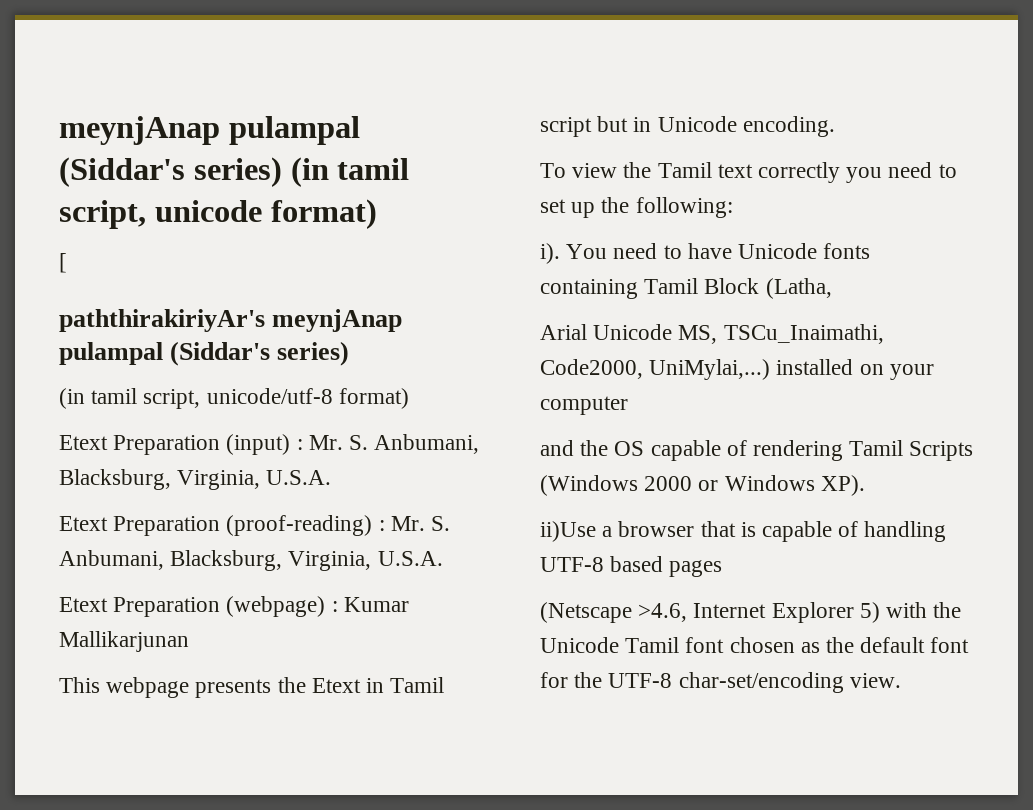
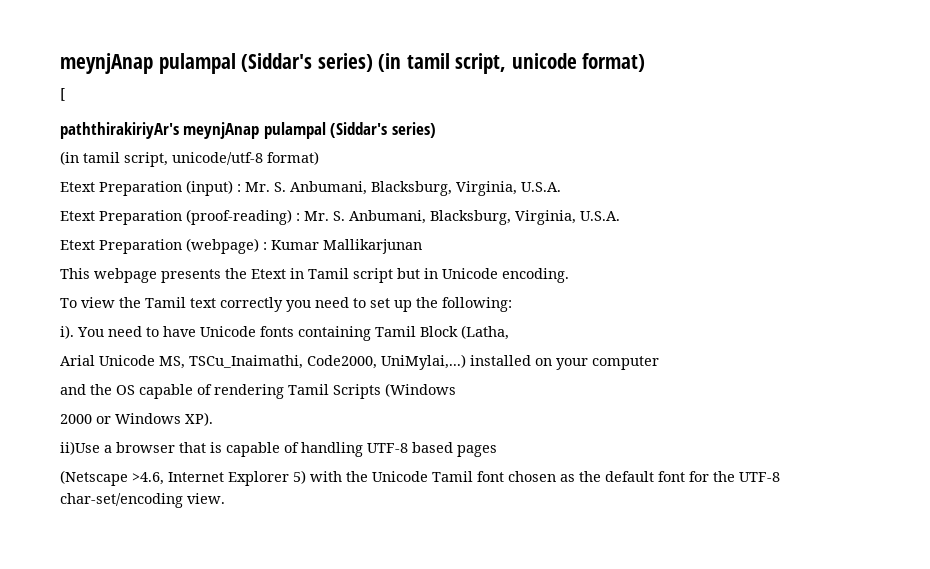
(638, 485) none -> (456, 390) //

